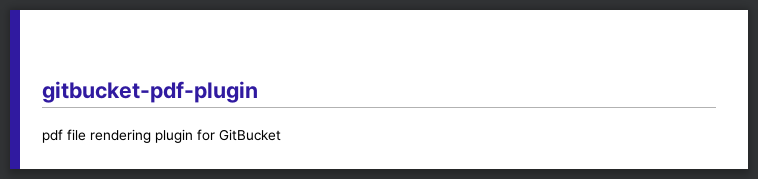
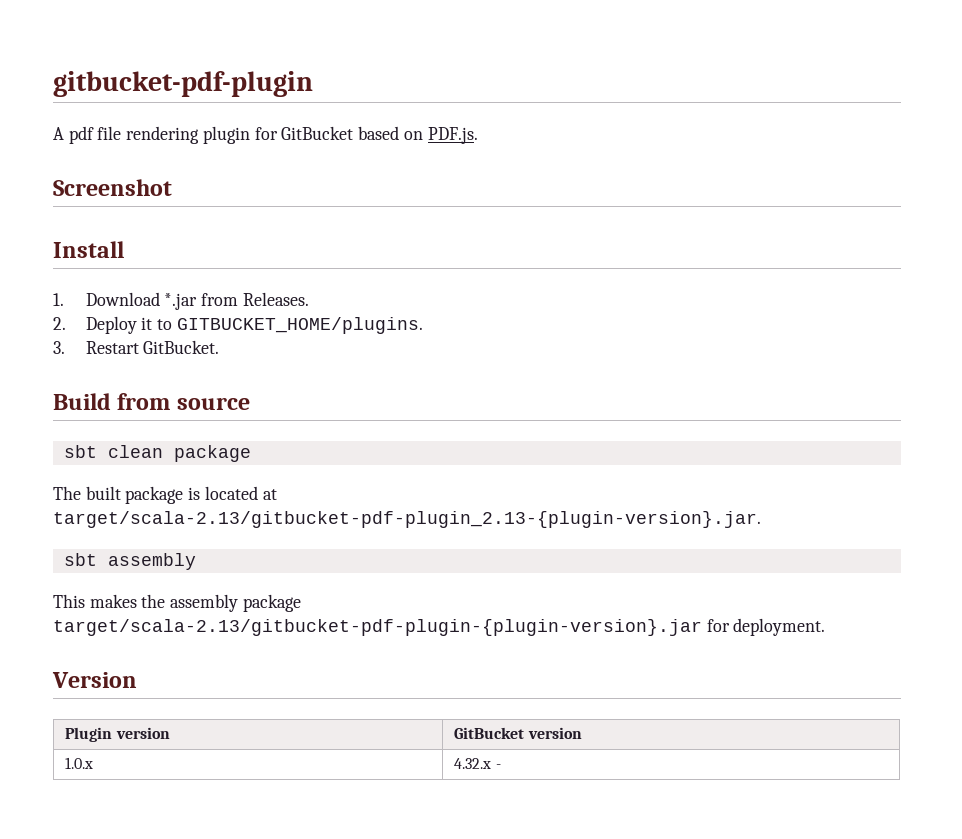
(258, 92) none -> [53,127,64,140] A
(281, 135) none -> [358,126,478,144] [53,179,172,196] [53,241,124,258] [53,292,309,310] [53,316,423,334] [53,340,220,354] [53,393,250,410] [63,445,251,462] [53,486,277,504] [53,511,761,528] [63,553,196,570] [53,594,301,612] [53,618,826,636] [52,672,137,688] [65,727,170,742] [454,727,582,739] [65,757,94,769] [454,758,501,769] based on PDF.js. // Screenshot // Install // 1. Download *.jar from Releases. // 2. Deploy it to GITBUCKET_HOME/plugins. // 3. Restart GitBucket. // Build from source // sbt clean package // The built package is located at target/scala-2.13/gitbucket-pdf-plugin_2.13-{plugin-version}.jar. // sbt assembly // This makes the assembly package target/scala-2.13/gitbucket-pdf-plugin-{plugin-version}.jar for deployment. // Version // Plugin version | GitBucket version // 1.0.x | 4.32.x -

